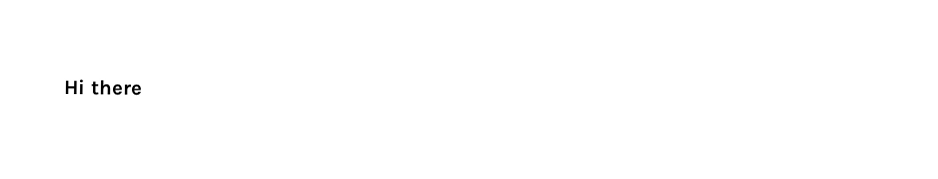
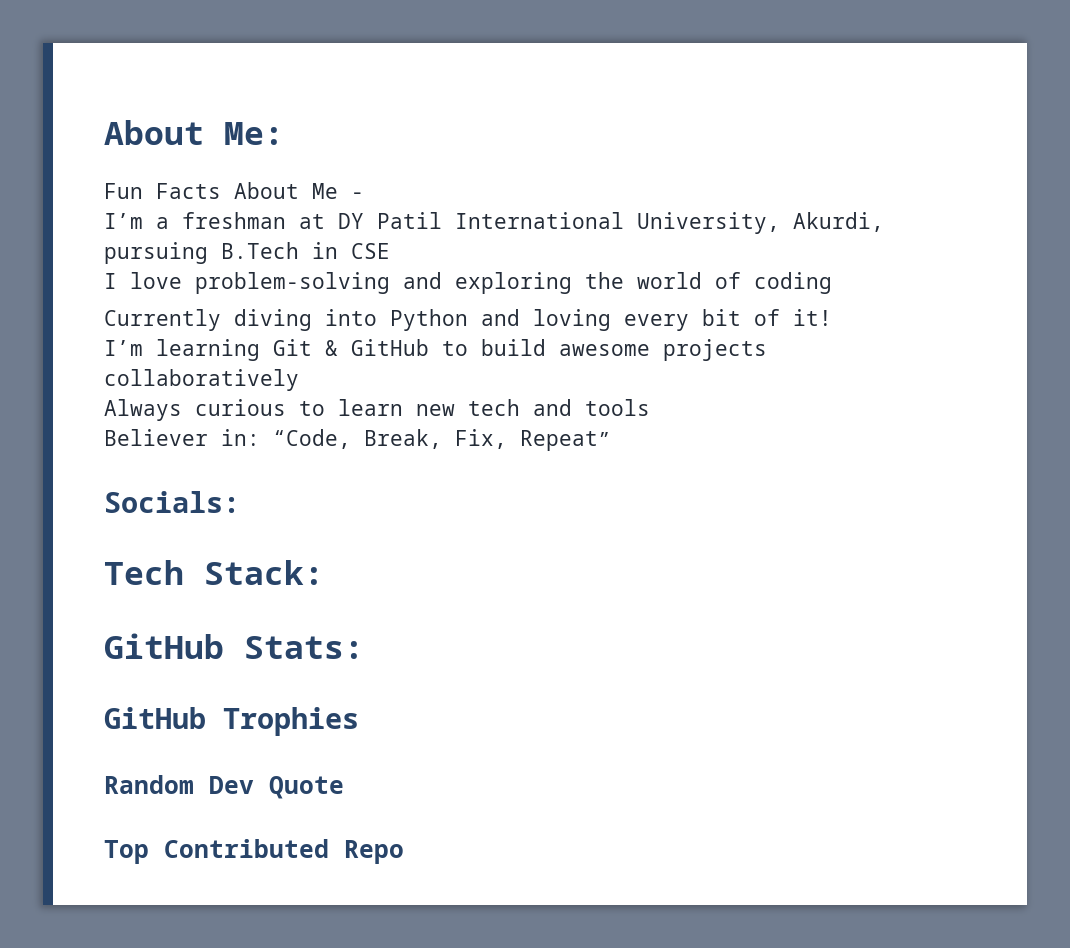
[63,78,143,96] Hi there -> [104,120,284,145] [104,182,364,199] [104,212,884,234] [104,242,390,264] [104,272,832,294] [104,309,832,331] [104,339,767,361] [104,369,299,391] [104,399,650,421] [104,429,611,451] [104,491,240,513] [104,560,324,585] [104,633,364,659] [104,707,359,736] [104,775,344,799] [104,839,404,864] About Me: // Fun Facts About Me - // I’m a freshman at DY Patil International University, Akurdi, pursuing B.Tech in CSE // I love problem-solving and exploring the world of coding // Currently diving into Python and loving every bit of it! // I’m learning Git & GitHub to build awesome projects collaboratively // Always curious to learn new tech and tools // Believer in: “Code, Break, Fix, Repeat” // Socials: // Tech Stack: // GitHub Stats: // GitHub Trophies // Random Dev Quote // Top Contributed Repo

